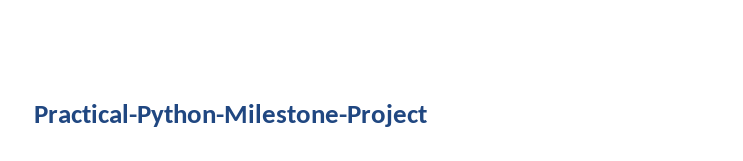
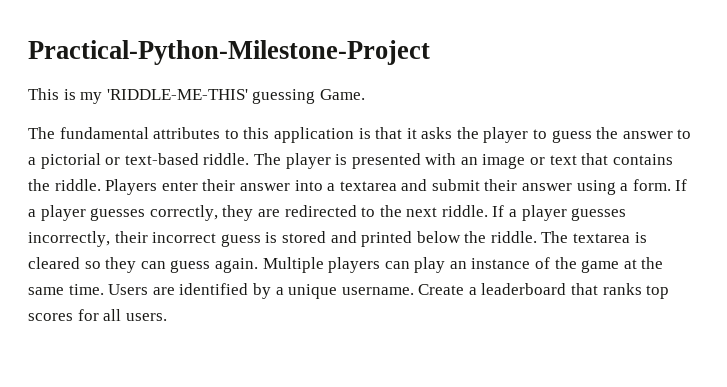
(427, 115) none -> [28,88,365,104] [28,127,692,143] [28,153,673,169] [28,179,688,195] [28,205,627,221] [28,231,647,247] [28,257,664,273] [28,283,670,299] [28,309,167,321] // This is my 'RIDDLE-ME-THIS' guessing Game. // The fundamental attributes to this application is that it asks the player to guess the answer to a pictorial or text-based riddle. The player is presented with an image or text that contains the riddle. Players enter their answer into a textarea and submit their answer using a form. If a player guesses correctly, they are redirected to the next riddle. If a player guesses incorrectly, their incorrect guess is stored and printed below the riddle. The textarea is cleared so they can guess again. Multiple players can play an instance of the game at the same time. Users are identified by a unique username. Create a leaderboard that ranks top scores for all users.

